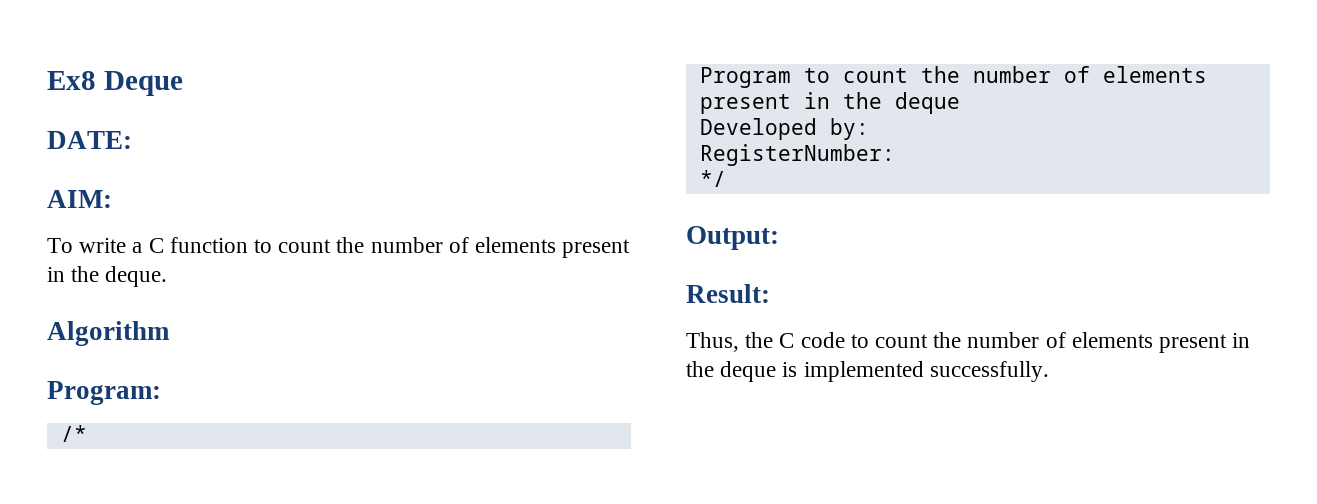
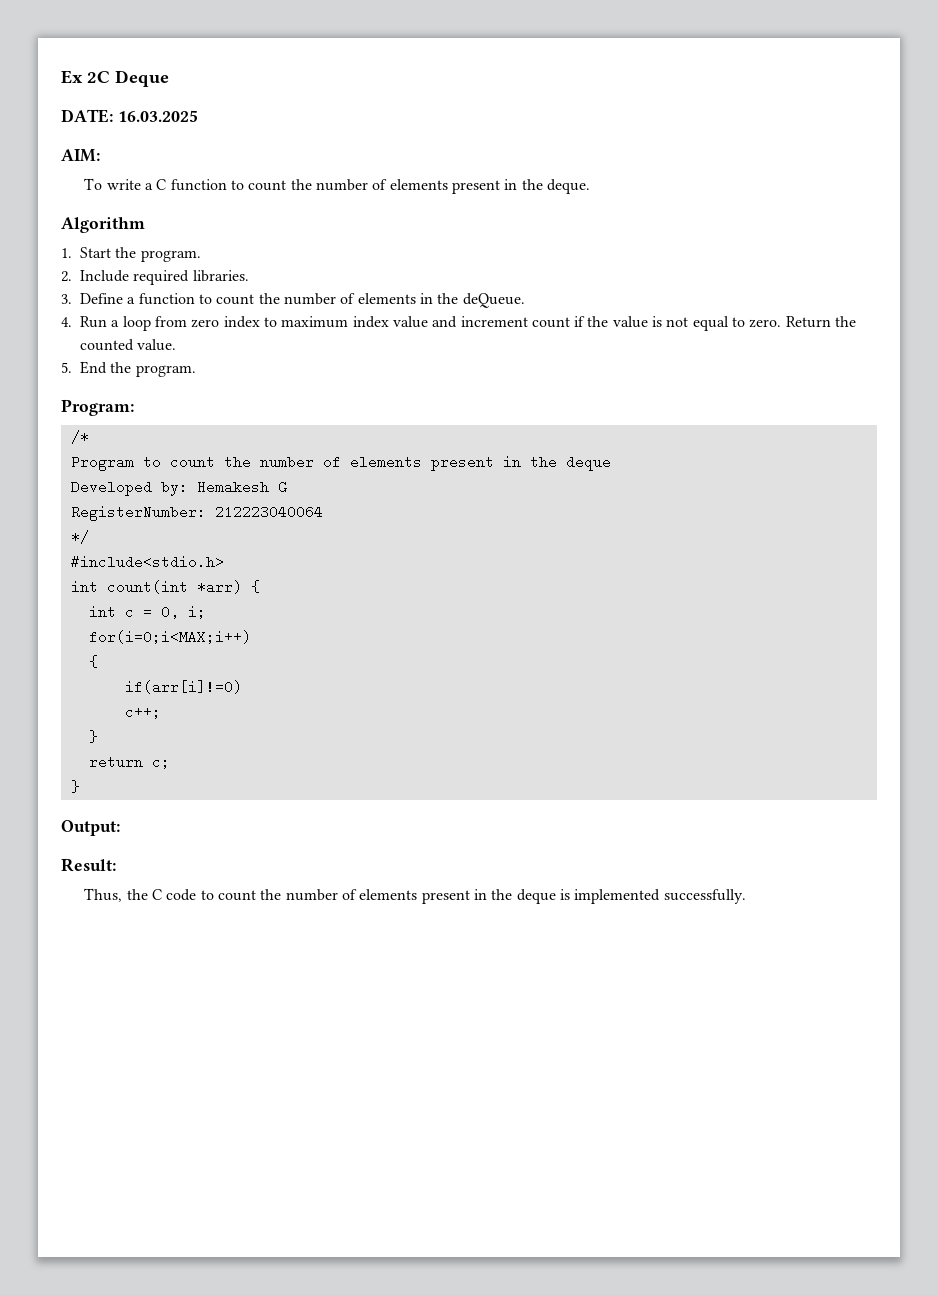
[47,71,96,90] Ex8 -> [61,70,110,84] Ex 2C
(132, 140) none -> [117,110,198,122] 16.03.2025
(170, 333) none -> [61,247,201,262] [61,270,249,285] [61,293,525,308] [61,316,857,331] [80,339,177,351] [61,361,196,377] // 1. Start the program. // 2. Include required libraries. // 3. Define a function to count the number of elements in the deQueue. // 4. Run a loop from zero index to maximum index value and increment count if the value is not equal to zero. Return the counted value. // 5. End the program.
(869, 129) none -> [196,480,287,494] Hemakesh G
(895, 155) none -> [214,505,323,519] 212223040064
(726, 178) none -> [70,555,224,569] [70,580,260,594] [88,605,206,619] [88,630,251,644] [88,655,98,668] [124,680,242,694] [124,705,161,719] [88,730,98,743] [88,755,170,769] [70,780,80,793] // #include<stdio.h> // int count(int *arr) { // int c = 0, i; // for(i=0;i<MAX;i++) // { // if(arr[i]!=0) // c++; // } // return c; // }

